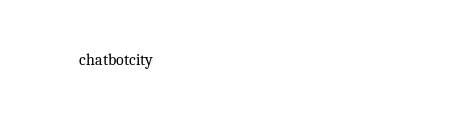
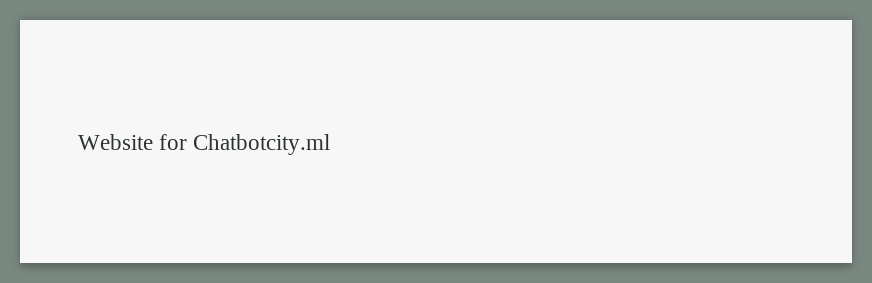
[79,53,153,69] chatbotcity -> [78,134,331,155] Website for Chatbotcity.ml

